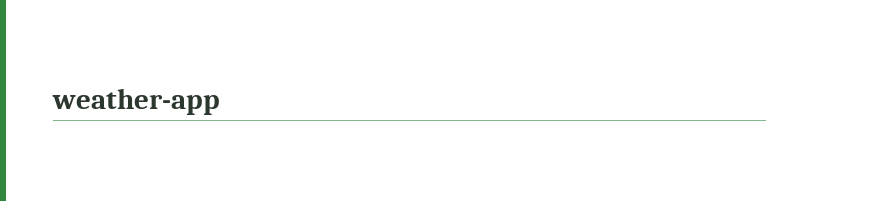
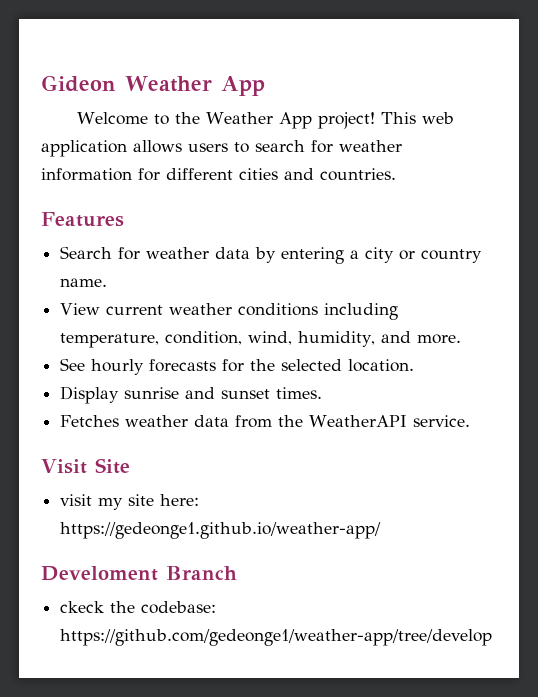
[52,88,220,115] weather-app -> [41,75,265,96] [77,112,455,129] [41,140,402,157] [41,168,396,181] [41,212,124,227] [60,246,483,264] [60,278,108,287] [60,303,399,320] [60,331,462,348] [60,358,415,375] [60,386,323,404] [60,415,471,428] [41,458,130,474] [60,494,200,510] [60,522,382,539] [41,566,237,581] [60,601,217,614] [60,629,493,646] Gideon Weather App // Welcome to the Weather App project! This web application allows users to search for weather information for different cities and countries. // Features // Search for weather data by entering a city or country name. // View current weather conditions including temperature, condition, wind, humidity, and more. // See hourly forecasts for the selected location. // Display sunrise and sunset times. // Fetches weather data from the WeatherAPI service. // Visit Site // visit my site here: https://gedeonge1.github.io/weather-app/ // Develoment Branch // ckeck the codebase: https://github.com/gedeonge1/weather-app/tree/develop

